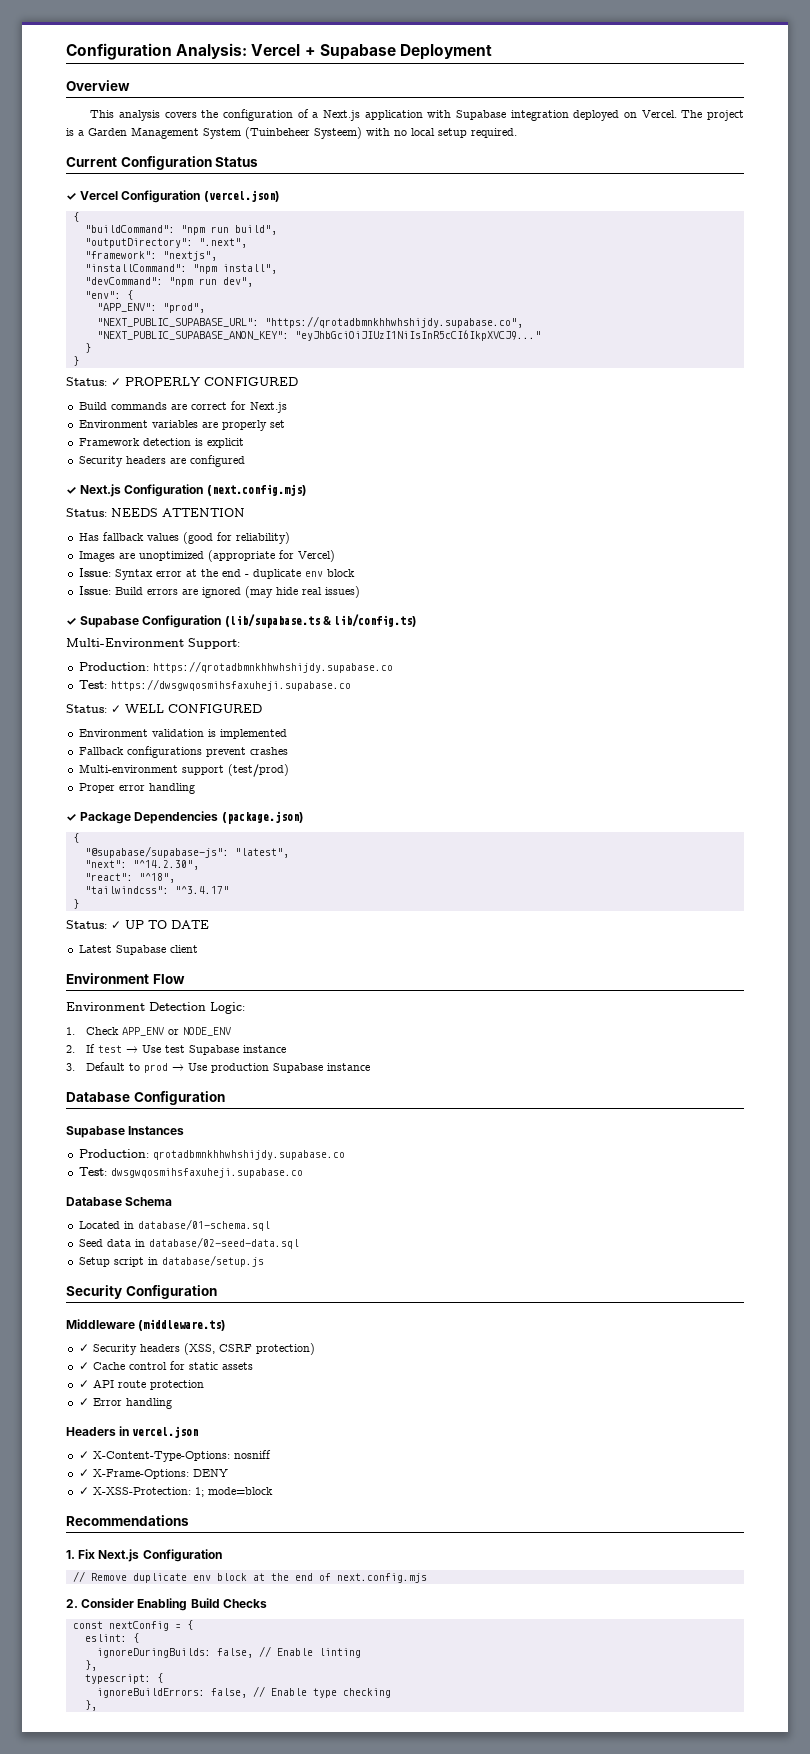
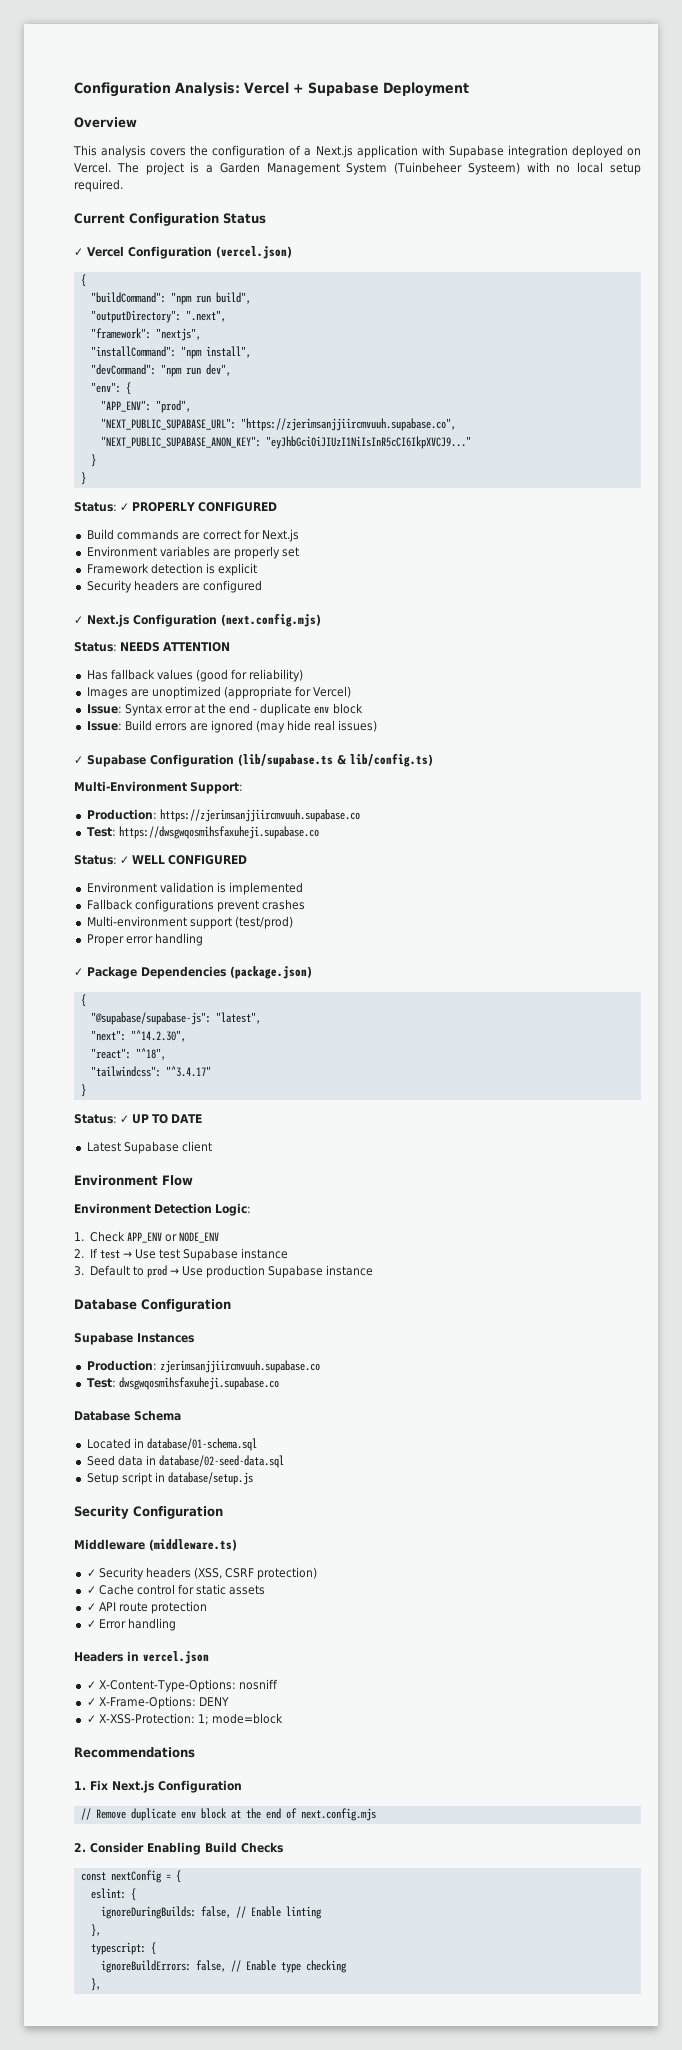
[264,316,523,328] "https://qrotadbmnkhhwhshijdy.supabase.co", -> [240,418,456,431] "https://zjerimsanjjiircmvuuh.supabase.co",
[152,661,393,673] https://qrotadbmnkhhwhshijdy.supabase.co -> [159,809,360,822] https://zjerimsanjjiircmvuuh.supabase.co
[152,1150,345,1160] qrotadbmnkhhwhshijdy.supabase.co -> [159,1360,320,1373] zjerimsanjjiircmvuuh.supabase.co

